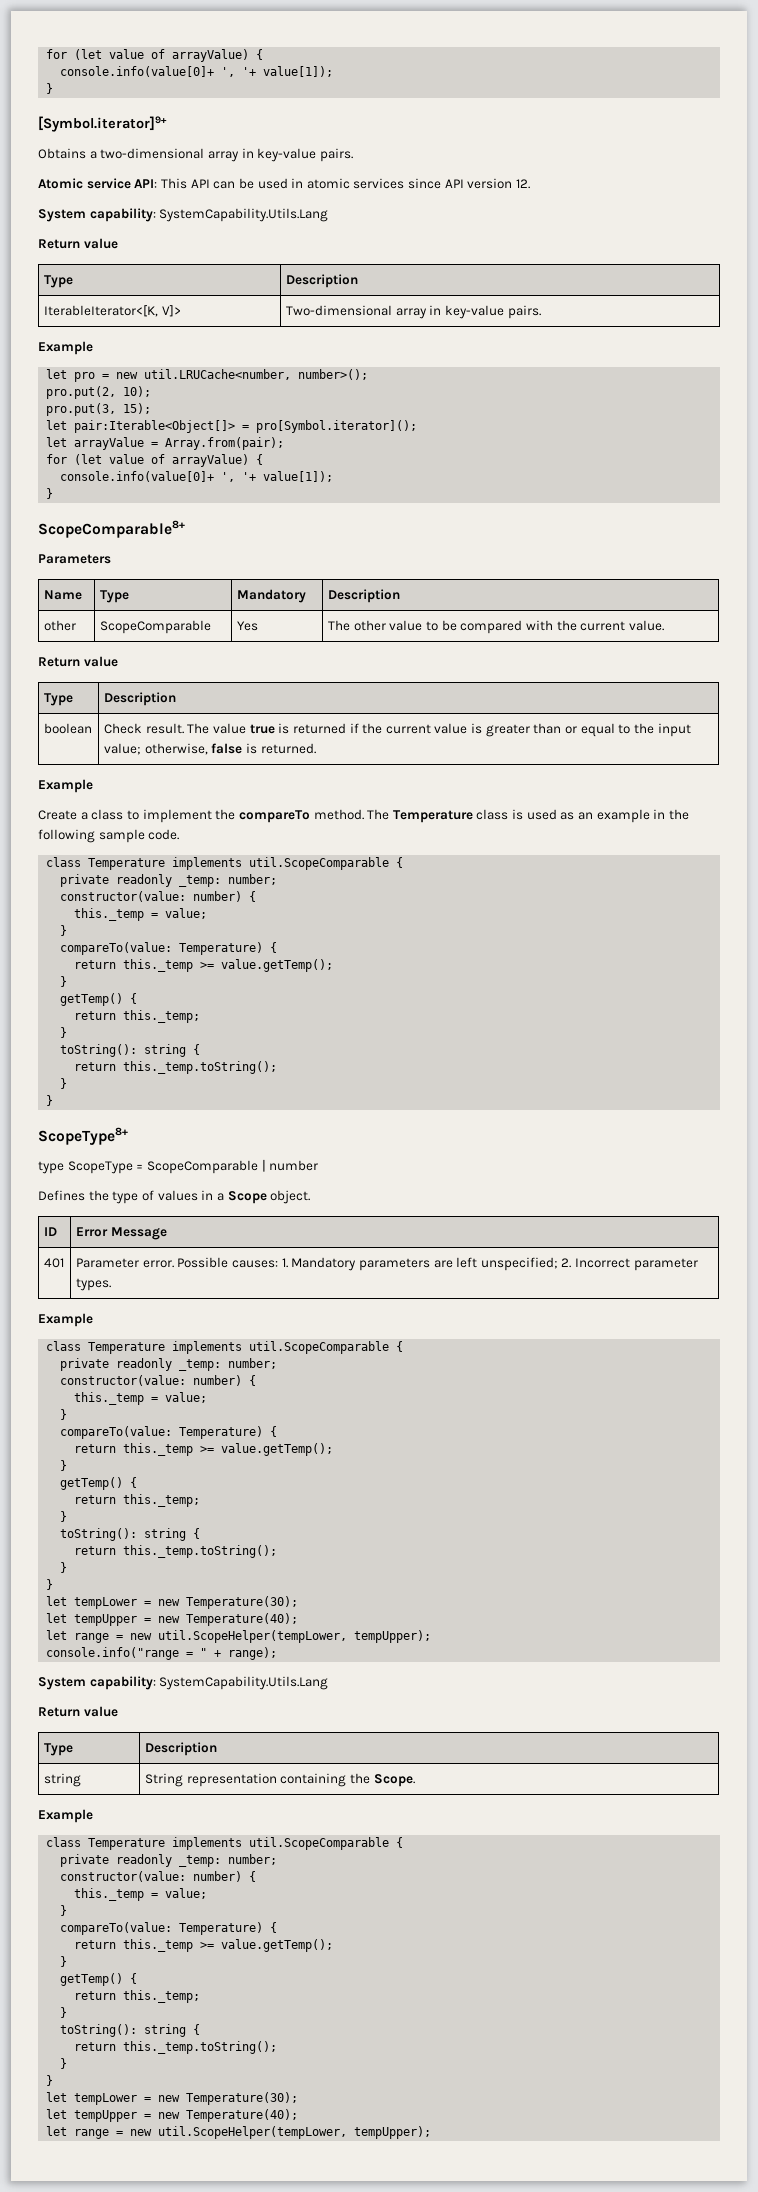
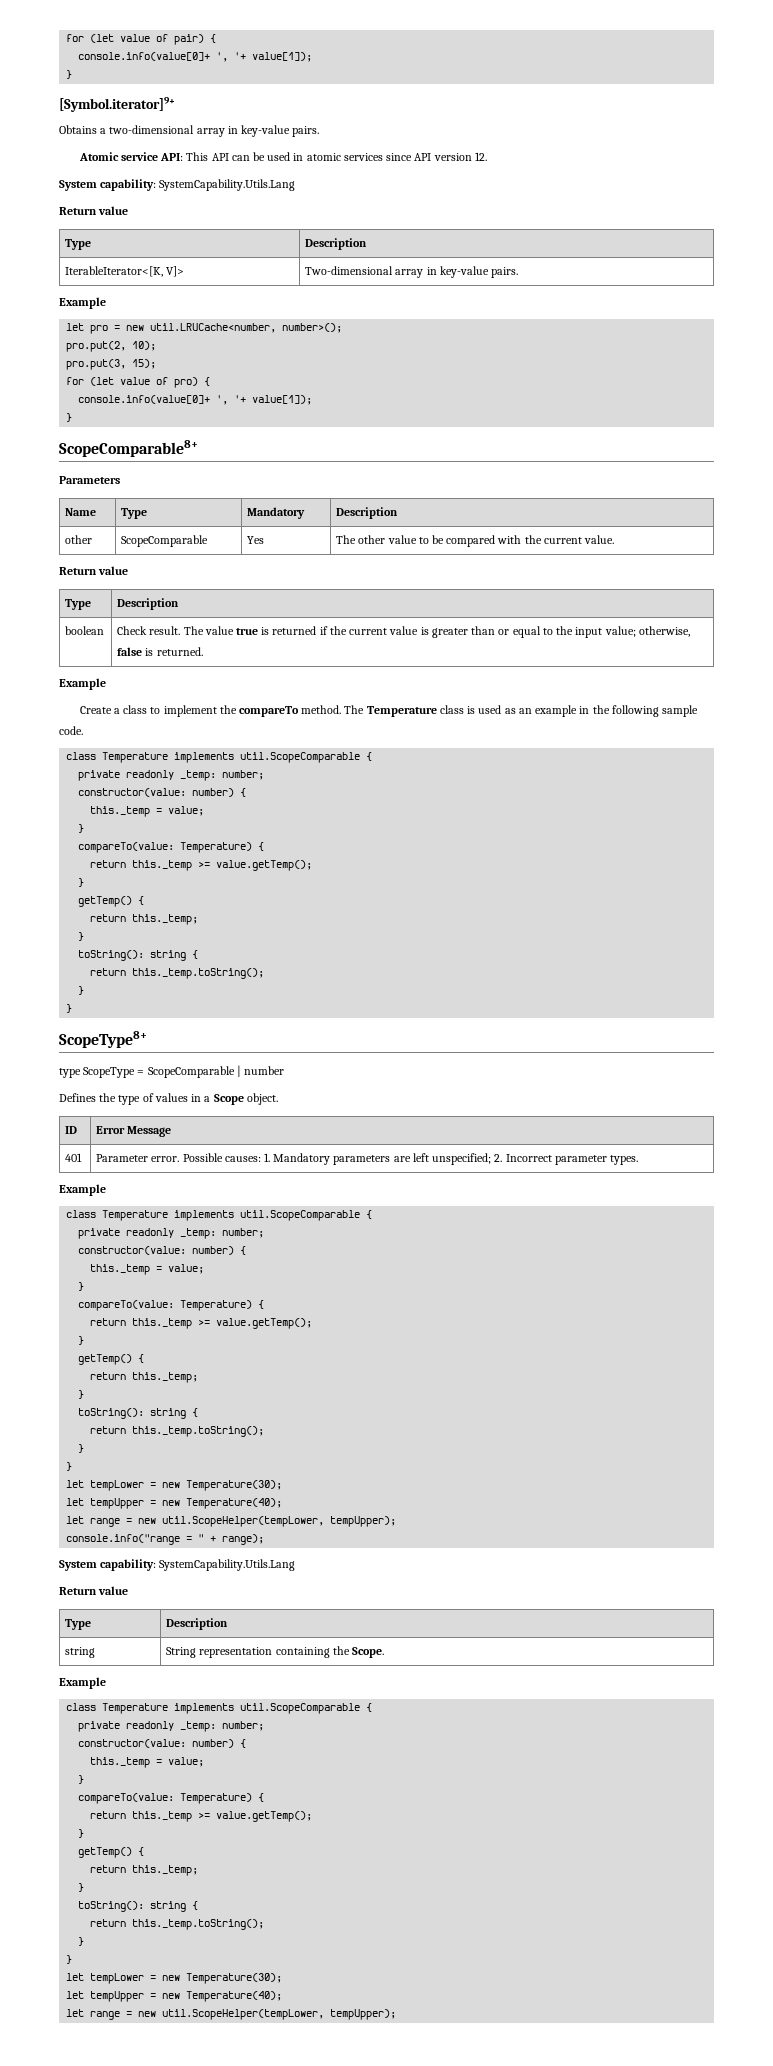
[46,49,250,62] for (let value of arrayValue) -> [66,34,205,45] for (let value of pair)
[46,420,418,433] [46,437,285,450] [46,454,250,467] // let pair:Iterable<Object[]> = pro[Symbol.iterator](); // let arrayValue = Array.from(pair); // for (let value of arrayValue) -> [66,377,199,388] // for (let value of pro)

